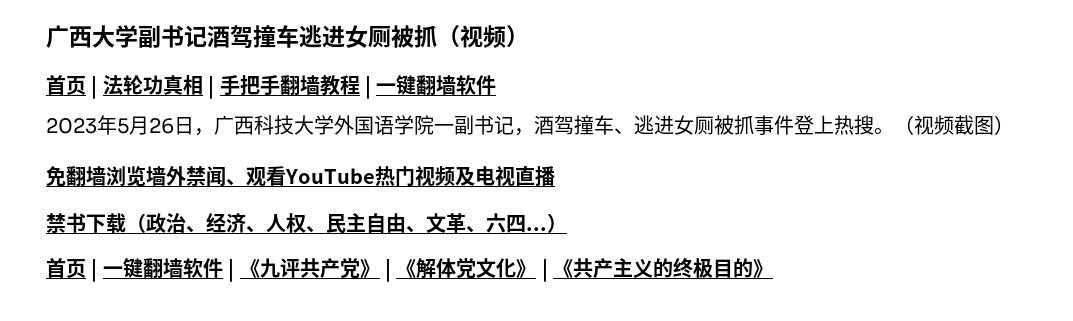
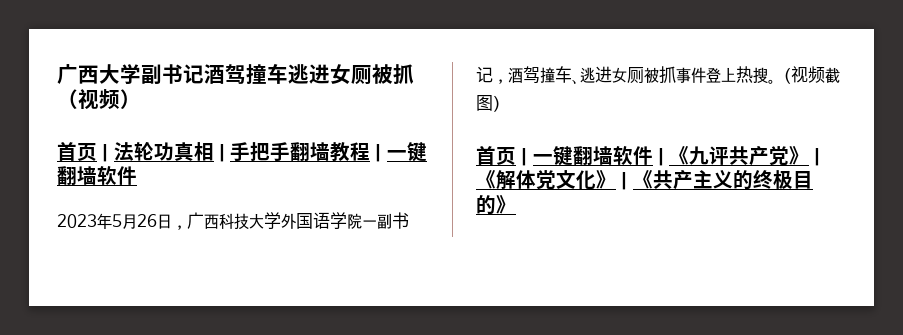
[46,166,555,187] [46,212,567,233] // 免翻墙浏览墙外禁闻、观看YouTube热门视频及电视直播 // 禁书下载（政治、经济、人权、民主自由、文革、六四...） -> (508, 103) none

